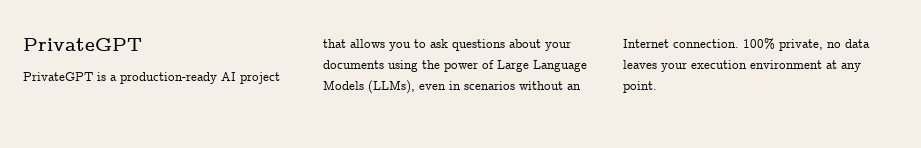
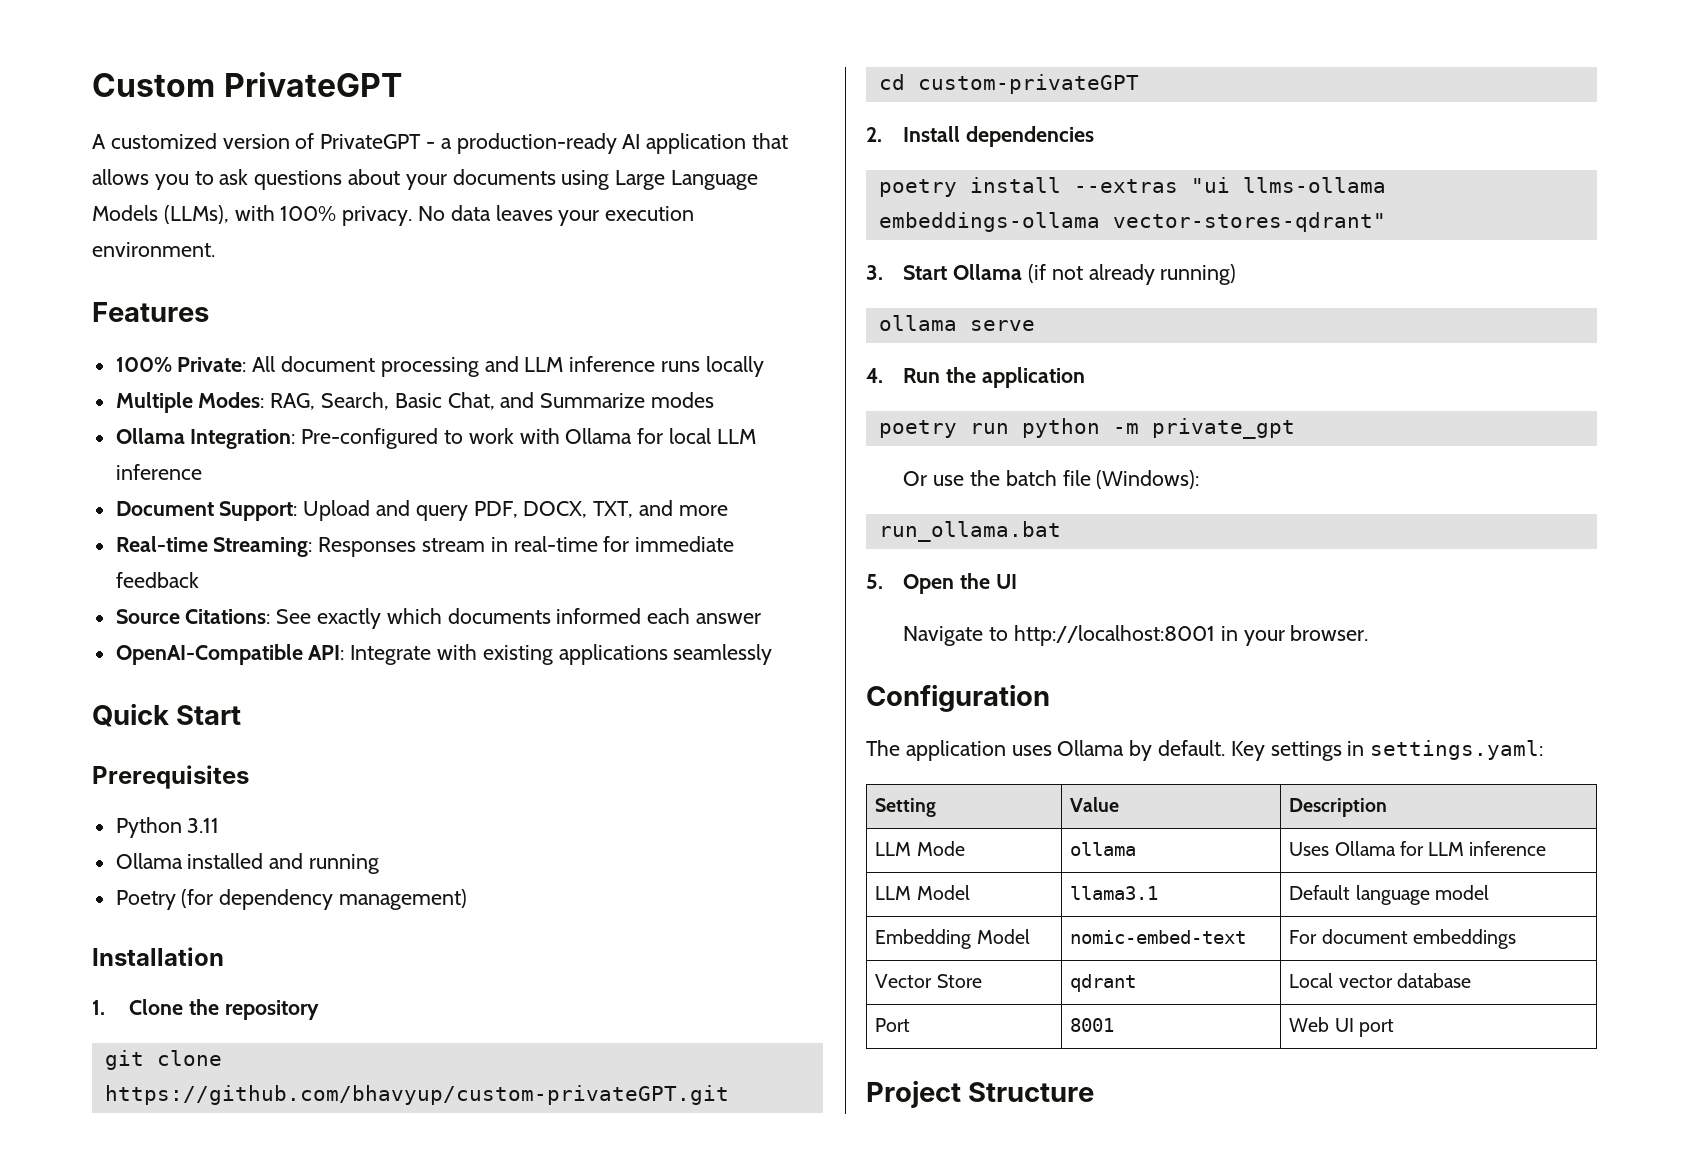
(23, 44) none -> [92,73,215,97] Custom
[23,72,106,81] PrivateGPT is -> [92,133,436,149] A customized version of PrivateGPT -
[240,72,280,84] project -> [646,133,747,154] application
[422,60,494,72] the power of -> (610, 180) none
[419,81,581,90] [623,38,870,51] [623,60,861,72] [623,81,657,93] even in scenarios without an Internet connection. 100% private, no data leaves your execution environment at any point. -> [234,205,695,226] [92,242,215,257] [92,302,209,322] [115,356,764,377] [115,392,715,413] [115,428,756,449] [115,464,202,480] [115,500,728,521] [115,536,735,557] [115,572,199,588] [115,608,762,629] [115,644,773,665] [92,703,242,727] [92,765,249,789] [115,817,220,838] [115,853,380,874] [115,889,468,910] [92,947,224,966] [92,999,319,1020] [104,1050,222,1070] [104,1085,729,1105] [878,74,1139,94] [866,126,1095,147] [878,177,1386,197] [878,212,1386,232] [866,264,1237,285] [878,315,1035,331] [866,367,1085,388] [878,418,1295,439] [903,470,1200,489] [878,521,1061,542] [866,573,1017,594] [903,625,1369,646] [866,684,1050,712] [866,740,1544,761] [875,798,937,817] [1070,797,1120,812] [1289,798,1388,817] [875,841,965,856] [1070,842,1137,856] [1289,841,1547,856] [875,885,970,900] [1070,886,1159,900] [1289,885,1489,905] [875,929,1030,949] [1070,930,1247,944] [1289,929,1516,949] [875,974,982,988] [1070,974,1137,992] [1289,973,1471,988] [875,1018,911,1032] [1070,1018,1115,1032] [1289,1017,1394,1037] [866,1080,1095,1108] with 100% privacy. No data leaves your execution environment. // Features // 100% Private: All document processing and LLM inference runs locally // Multiple Modes: RAG, Search, Basic Chat, and Summarize modes // Ollama Integration: Pre-configured to work with Ollama for local LLM inference // Document Support: Upload and query PDF, DOCX, TXT, and more // Real-time Streaming: Responses stream in real-time for immediate feedback // Source Citations: See exactly which documents informed each answer // OpenAI-Compatible API: Integrate with existing applications seamlessly // Quick Start // Prerequisites // Python 3.11 // Ollama installed and running // Poetry (for dependency management) // Installation // 1. Clone the repository // git clone https://github.com/bhavyup/custom-privateGPT.git // cd custom-privateGPT // 2. Install dependencies // poetry install --extras "ui llms-ollama embeddings-ollama vector-stores-qdrant" // 3. Start Ollama (if not already running) // ollama serve // 4. Run the application // poetry run python -m private_gpt // Or use the batch file (Windows): // run_ollama.bat // 5. Open the UI // Navigate to http://localhost:8001 in your browser. // Configuration // The application uses Ollama by default. Key settings in settings.yaml: // Setting | Value | Description // LLM Mode | ollama | Uses Ollama for LLM inference // LLM Model | llama3.1 | Default language model // Embedding Model | nomic-embed-text | For document embeddings // Vector Store | qdrant | Local vector database // Port | 8001 | Web UI port // Project Structure

